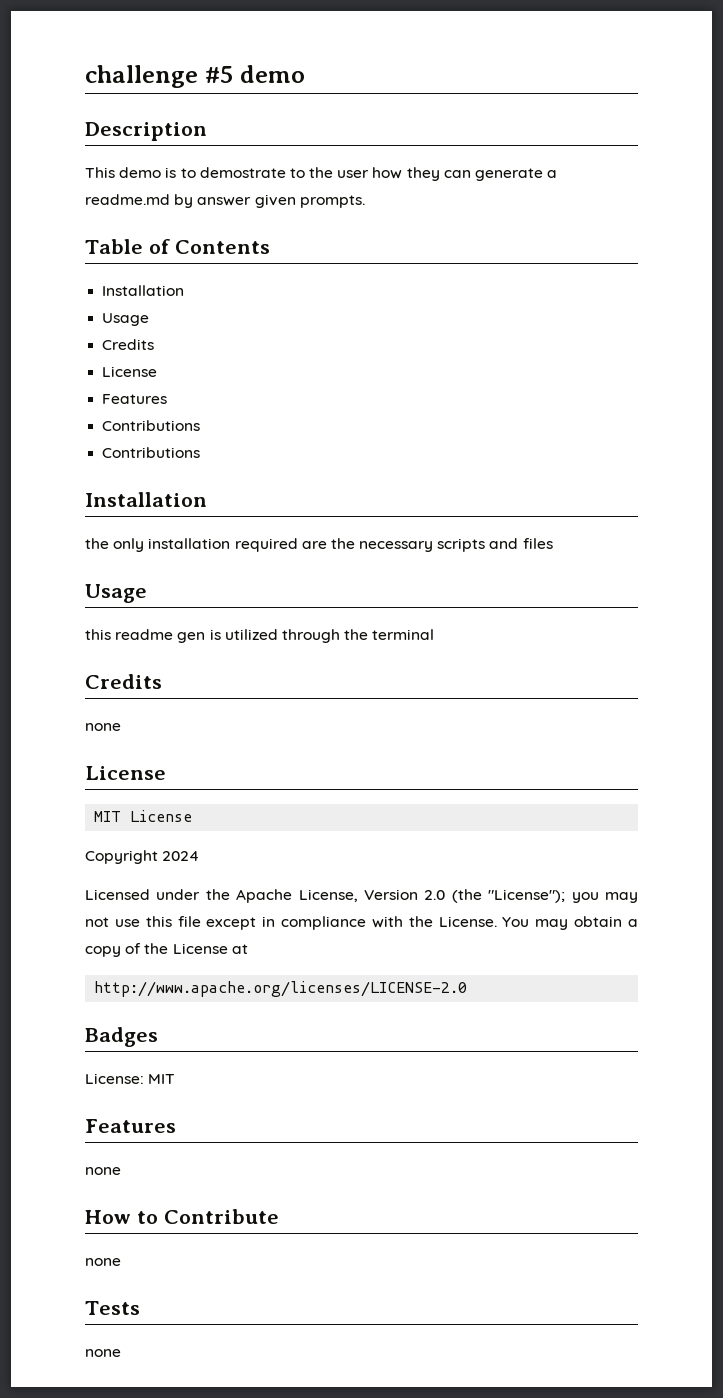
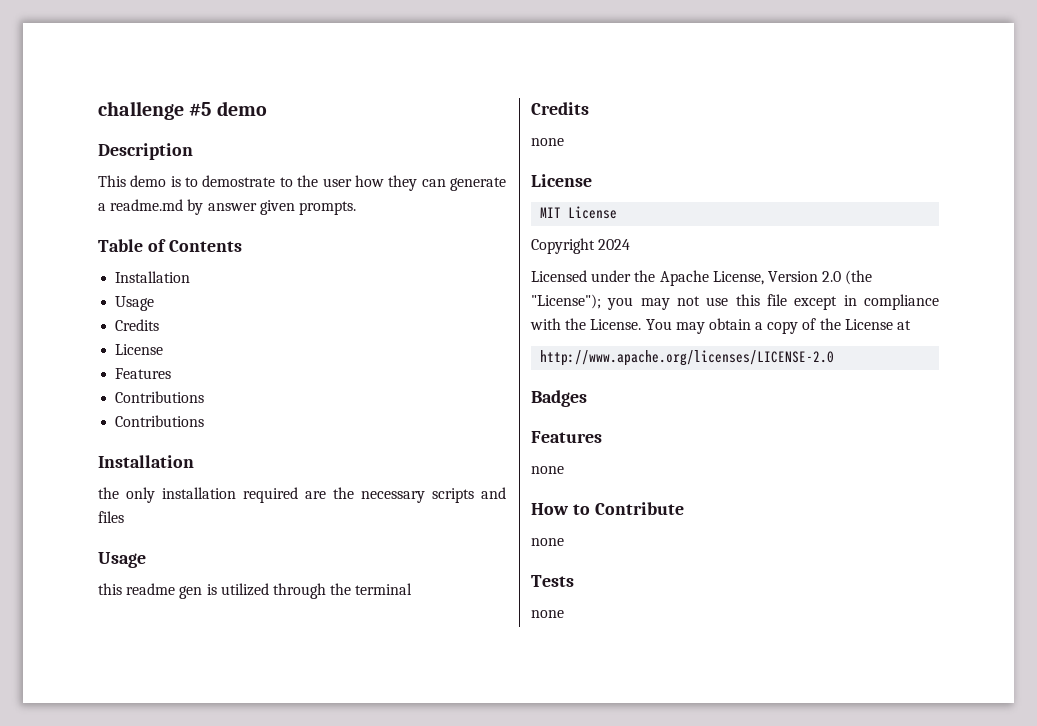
[85,1073,176,1084] // License: MIT -> (587, 398) none

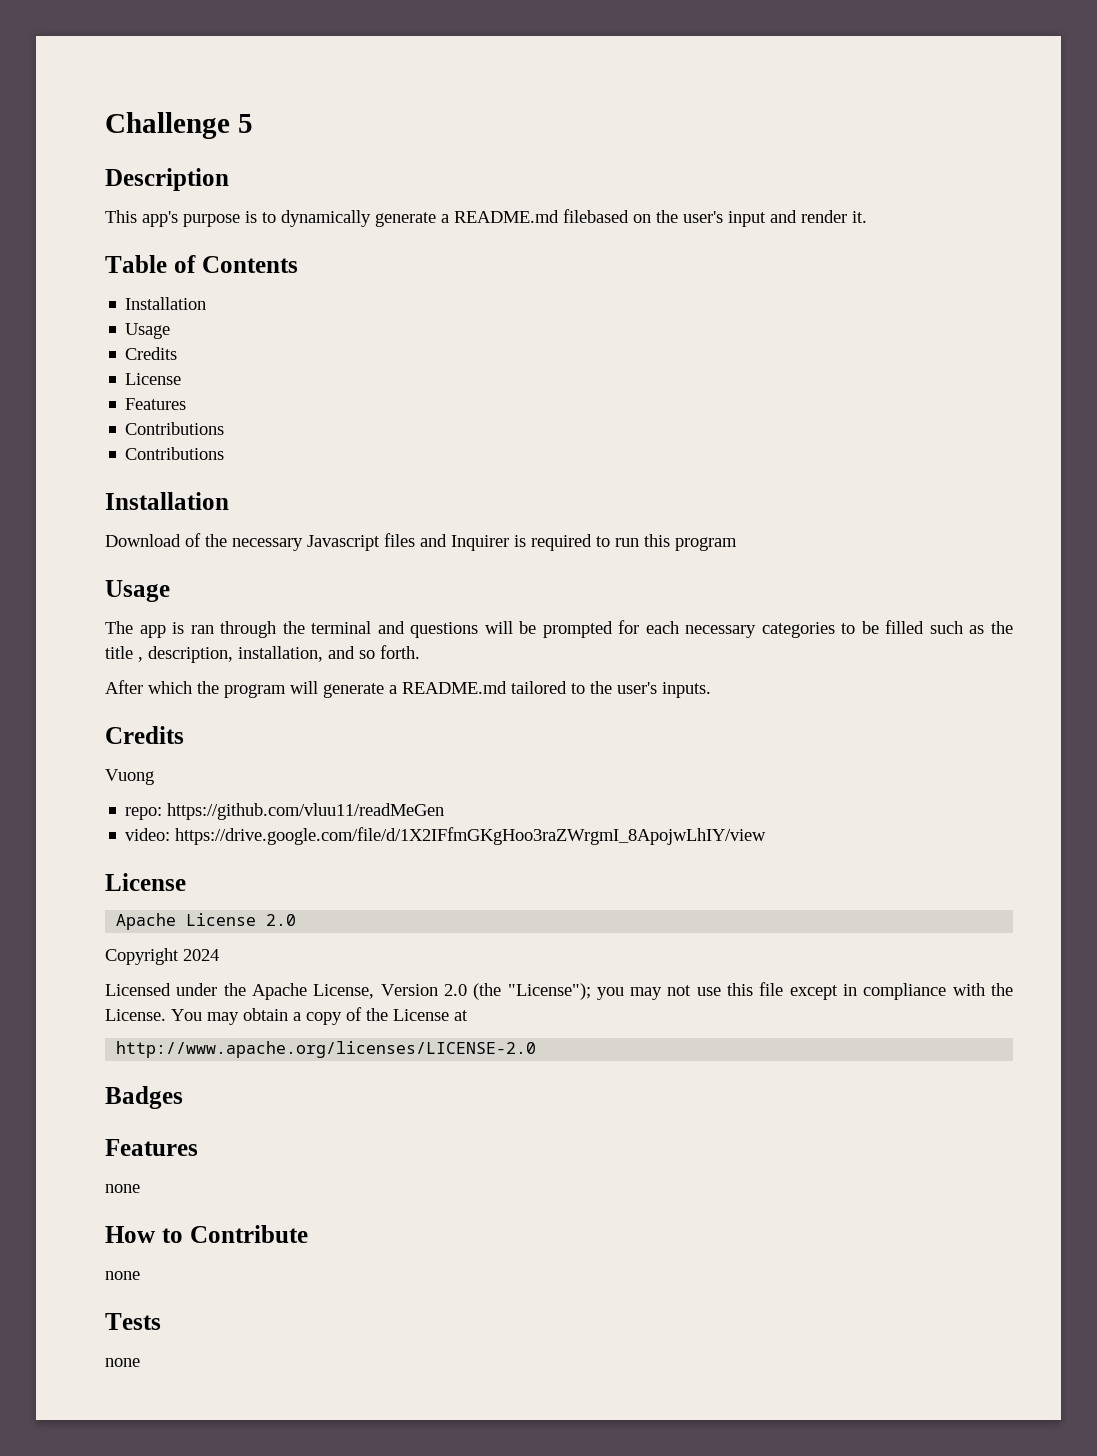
[98,101,267,120] challenge #5 demo -> [105,112,253,139] Challenge 5
[130,175,507,191] [98,199,356,215] demo is to demostrate to the user how they can generate a readme.md by answer given prompts. -> [142,209,867,227] app's purpose is to dynamically generate a README.md filebased on the user's input and render it.
[98,487,506,503] [98,511,124,523] [98,552,146,568] [98,583,413,599] [531,102,589,115] [531,138,564,146] [531,174,592,187] [540,206,618,219] the only installation required are the necessary scripts and files // Usage // this readme gen is utilized through the terminal // Credits // none // License // MIT License -> [105,533,737,551] [105,580,170,602] [105,620,1013,638] [105,645,420,663] [105,680,711,698] [105,726,184,744] [105,769,154,785] [125,803,445,820] [125,827,767,845] [105,873,186,891] [116,913,297,930] Download of the necessary Javascript files and Inquirer is required to run this program // Usage // The app is ran through the terminal and questions will be prompted for each necessary categories to be filled such as the title , description, installation, and so forth. // After which the program will generate a README.md tailored to the user's inputs. // Credits // Vuong // repo: https://github.com/vluu11/readMeGen // video: https://drive.google.com/file/d/1X2IFfmGKgHoo3raZWrgmI_8ApojwLhIY/view // License // Apache License 2.0

